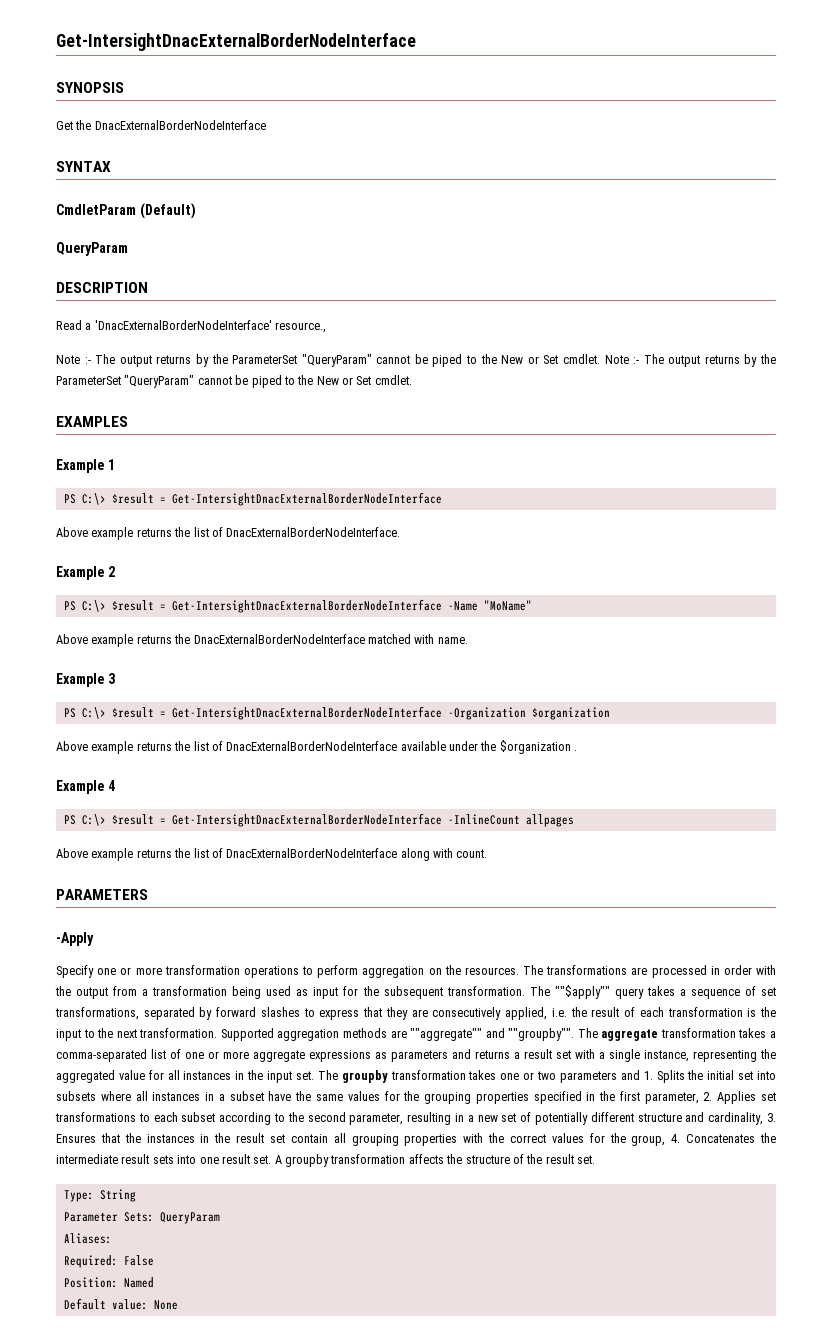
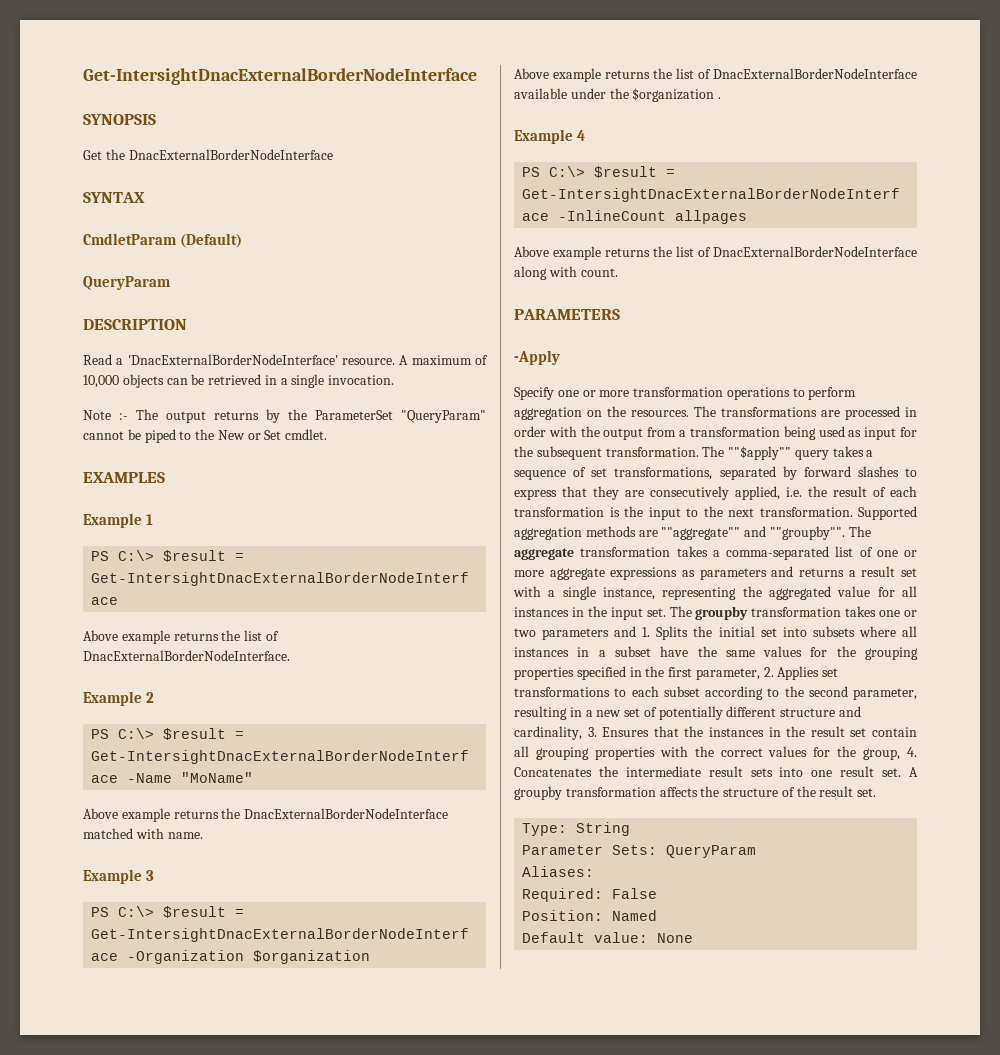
[275,322,327,333] resource., -> [342,355,488,365] [83,374,395,388] resource. A maximum of 10,000 objects can be retrieved in a single invocation.
[604,354,777,367] [56,375,412,388] Note :- The output returns by the ParameterSet "QueryParam" cannot be piped to the New or Set cmdlet. -> (328, 434) none

